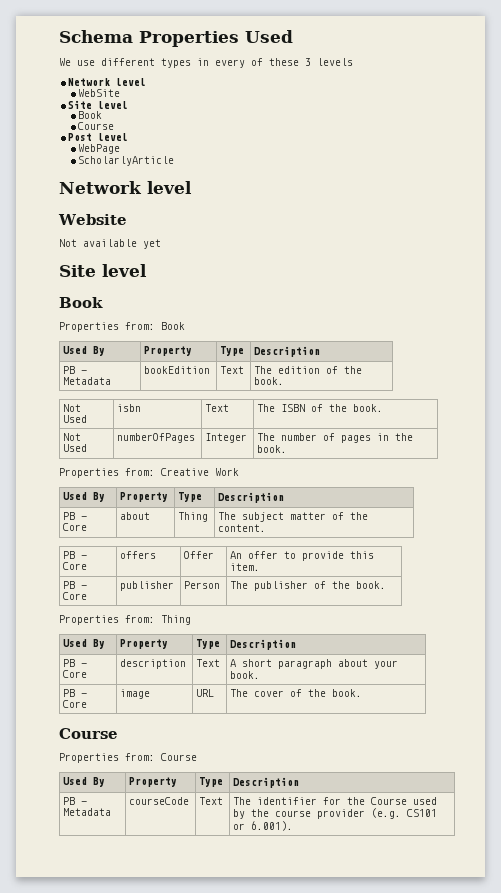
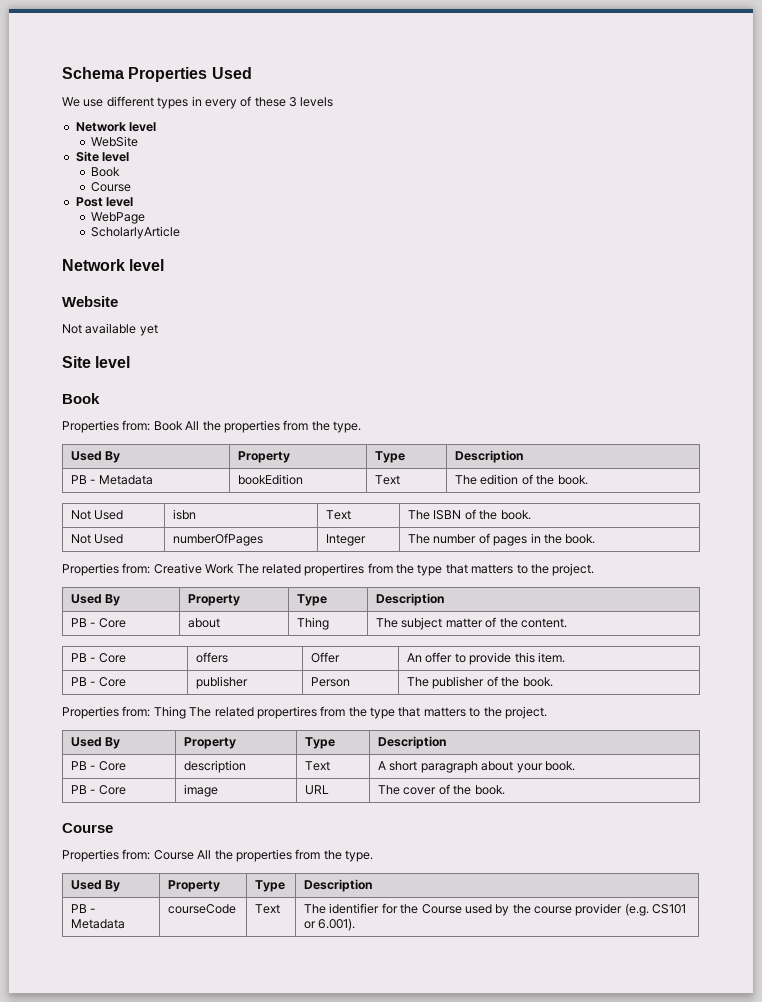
(185, 326) none -> [185,420,361,433] All the properties from the type.
(239, 472) none -> [236,563,595,576] The related propertires from the type that matters to the project.
(191, 620) none -> [189,706,547,719] The related propertires from the type that matters to the project.
(197, 757) none -> [197,849,373,862] All the properties from the type.

